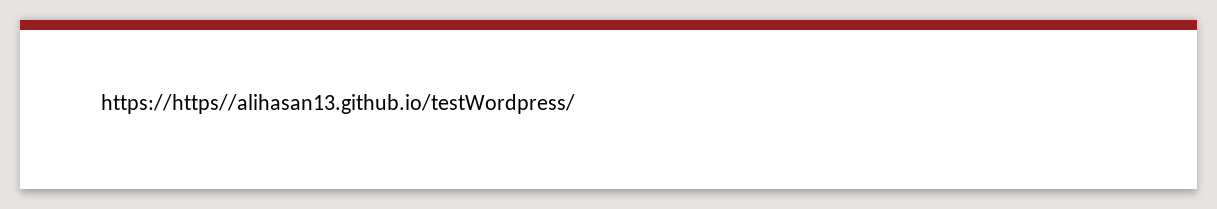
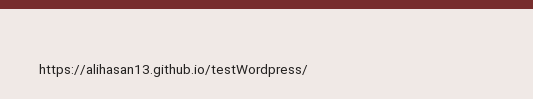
[101,94,575,114] https://https//alihasan13.github.io/testWordpress/ -> [39,64,308,77] https://alihasan13.github.io/testWordpress/

